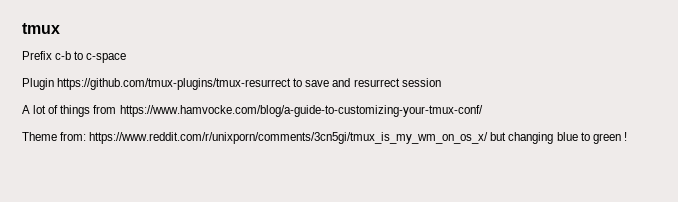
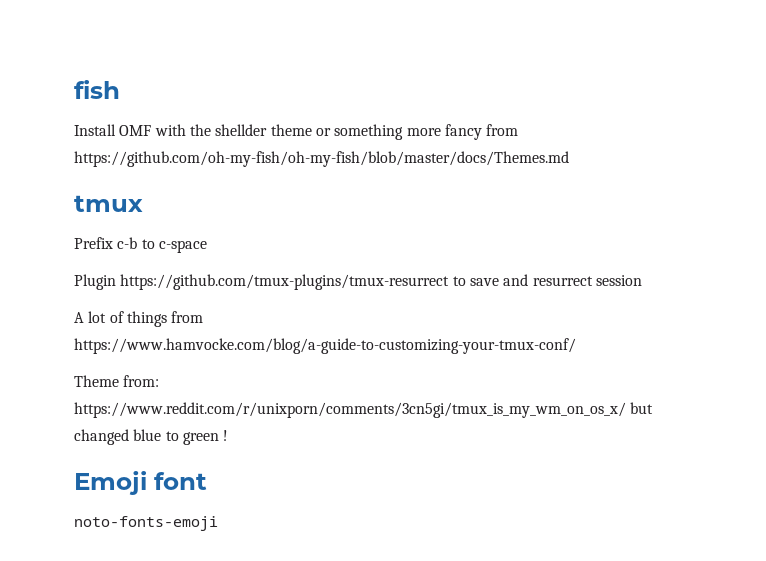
(22, 28) none -> [74,80,120,99] [74,124,519,140] [74,151,569,167] fish // Install OMF with the shellder theme or something more fancy from https://github.com/oh-my-fish/oh-my-fish/blob/master/docs/Themes.md //
[508,132,554,144] changing -> [74,429,129,445] changed
(627, 136) none -> [74,471,207,495] [74,516,218,531] // Emoji font // noto-fonts-emoji

